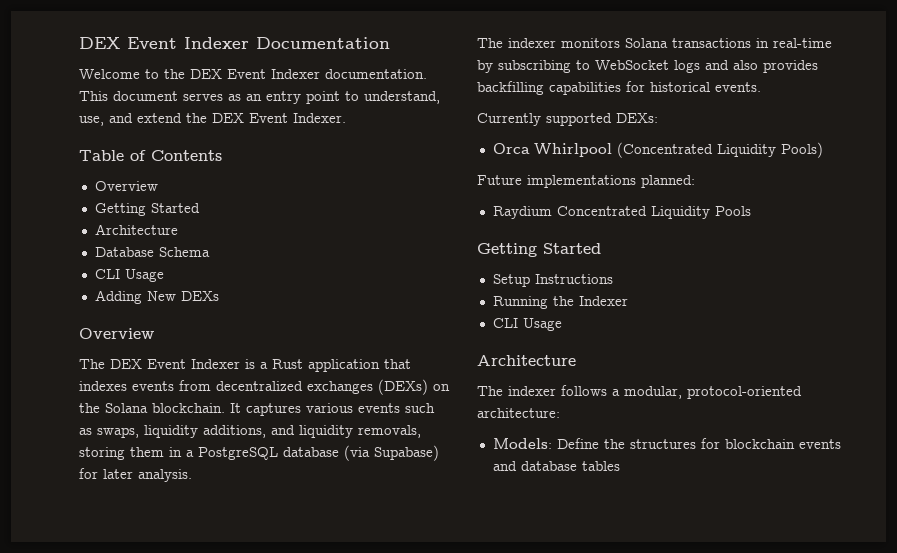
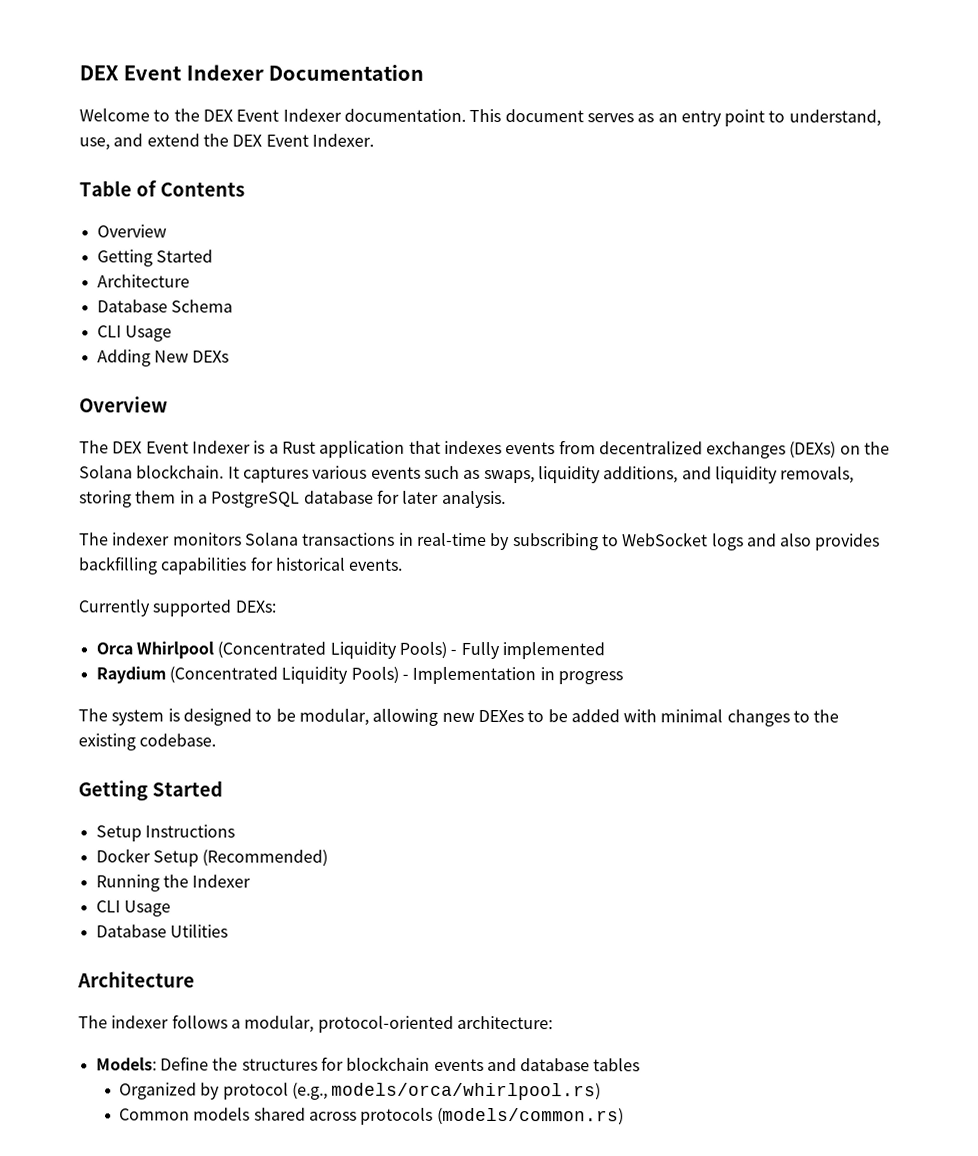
[344,445,439,461] (via Supabase) -> (374, 497) none
[477,175,695,188] [492,206,751,219] // Future implementations planned: // Raydium Concentrated Liquidity Pools -> [450,641,605,660] [95,666,623,685] [78,708,840,727] [78,733,217,751] - Fully implemented // Raydium (Concentrated Liquidity Pools) - Implementation in progress // The system is designed to be modular, allowing new DEXes to be added with minimal changes to the existing codebase.
(613, 279) none -> [95,848,329,867] // Docker Setup (Recommended)
(562, 324) none -> [95,924,228,938] // Database Utilities
(620, 466) none -> [119,1082,602,1101] [119,1107,624,1126] // Organized by protocol (e.g., models/orca/whirlpool.rs) // Common models shared across protocols (models/common.rs)

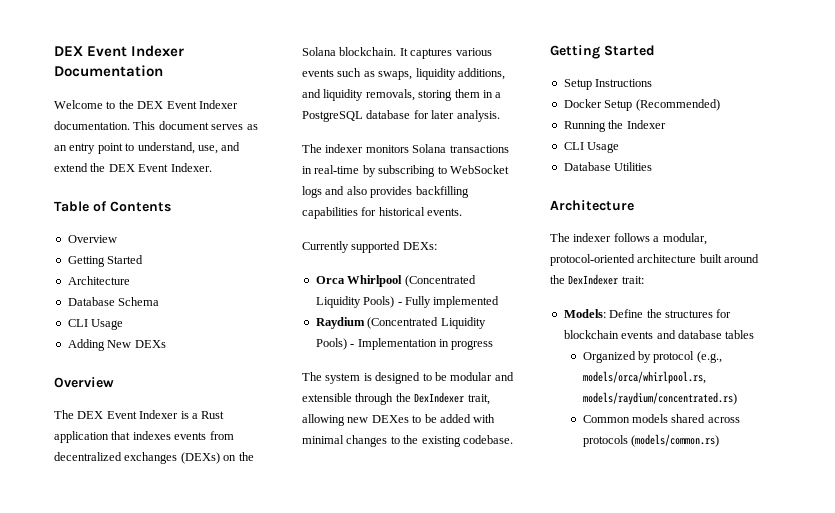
[298,708,369,726] modular, -> [450,372,514,381] [302,392,490,405] modular and extensible through the DexIndexer trait,
[456,1015,553,1030] architecture: -> [637,254,760,263] [550,274,644,285] architecture built around the DexIndexer trait:
[331,1082,602,1101] models/orca/whirlpool.rs) -> [582,371,706,384] [582,392,737,405] models/orca/whirlpool.rs, models/raydium/concentrated.rs)

